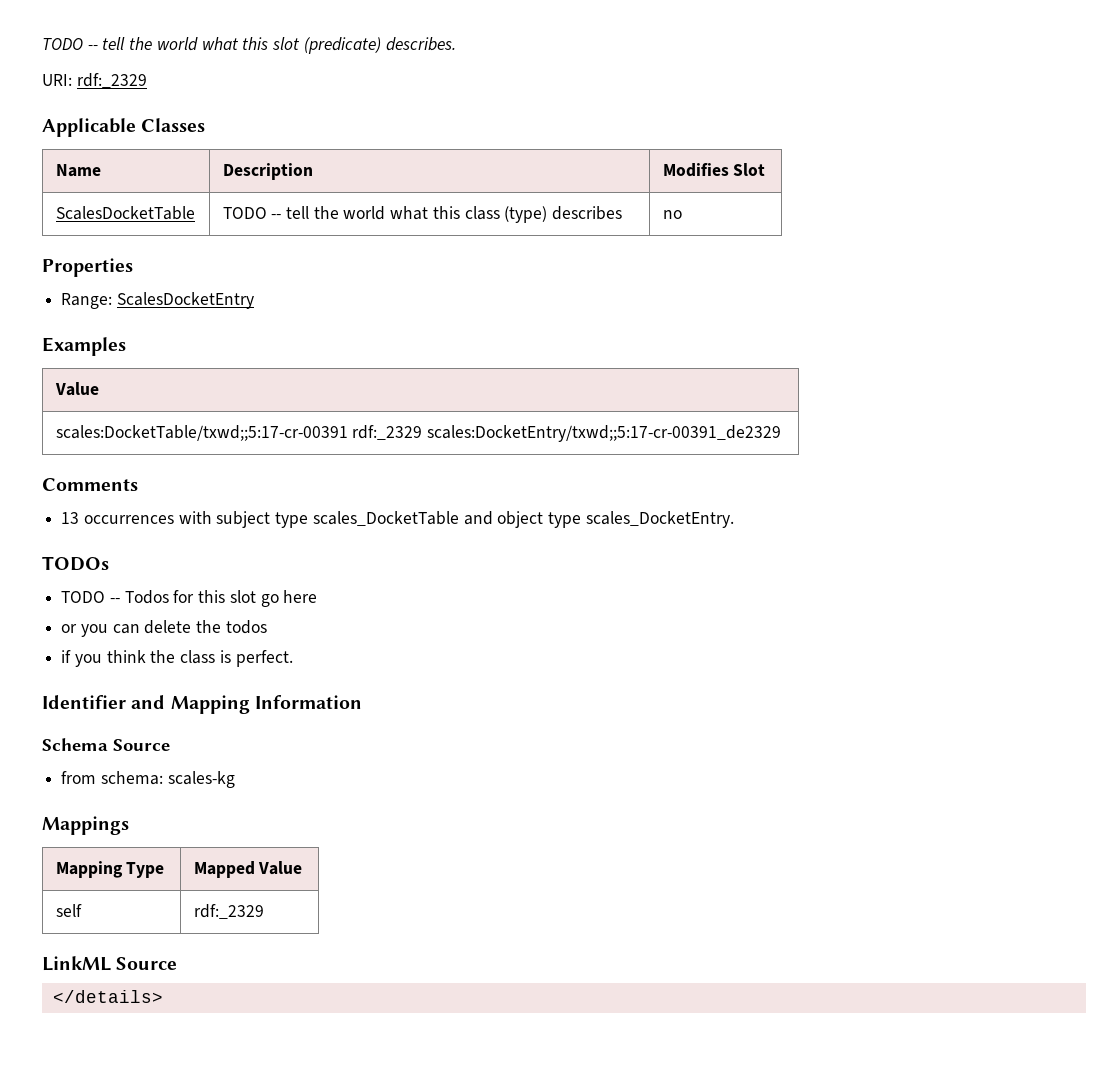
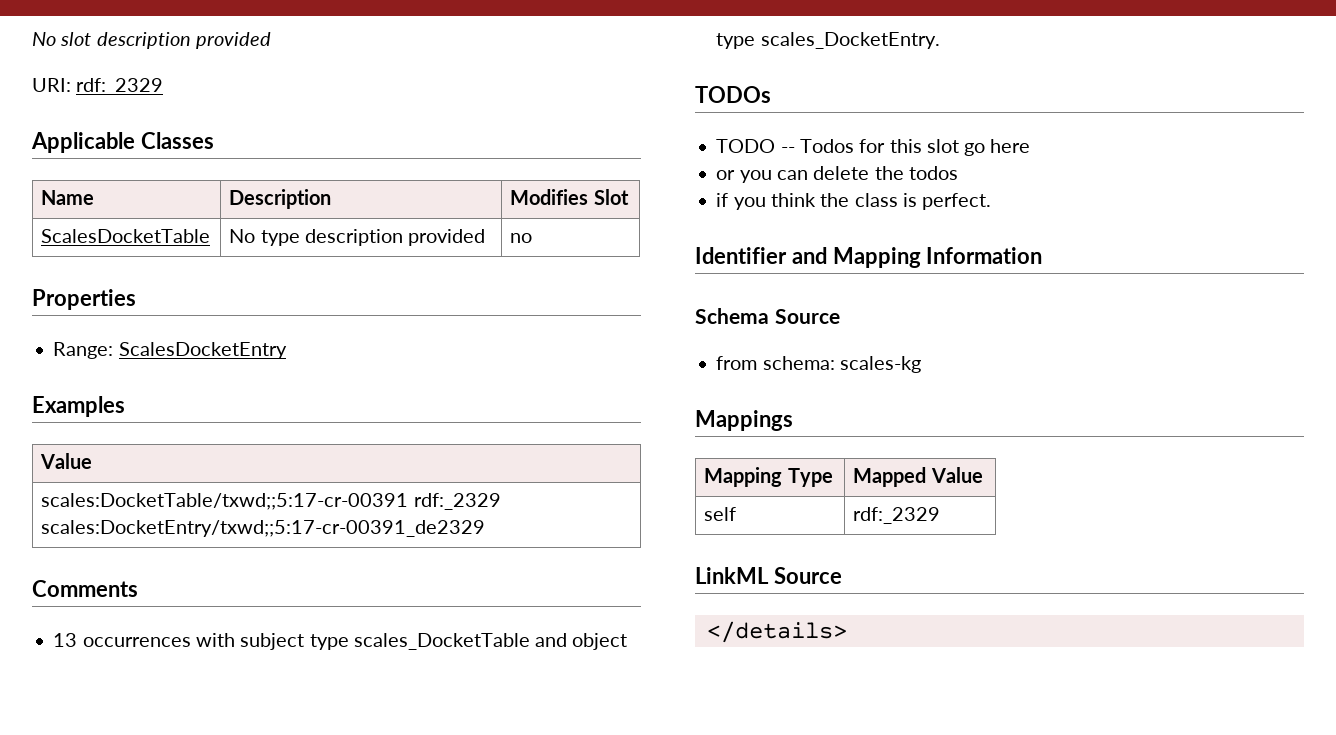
[42,37,456,54] TODO -- tell the world what this slot (predicate) describes. -> [32,32,271,49] No slot description provided
[222,206,623,223] TODO -- tell the world what this class (type) describes -> [229,229,486,246] No type description provided

